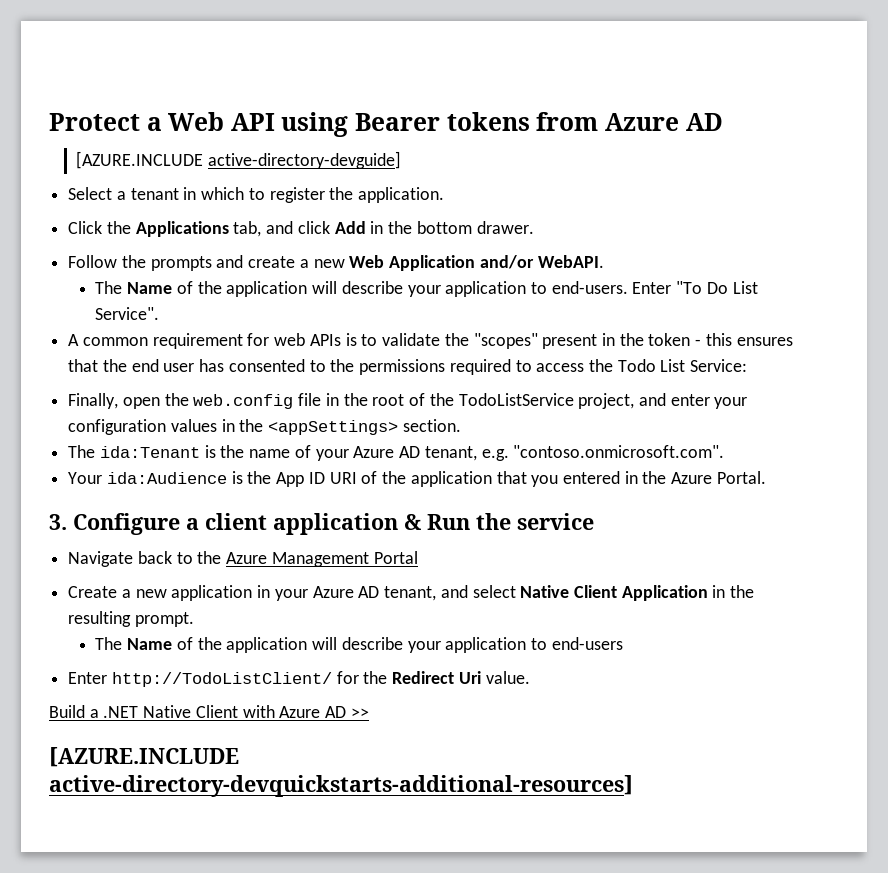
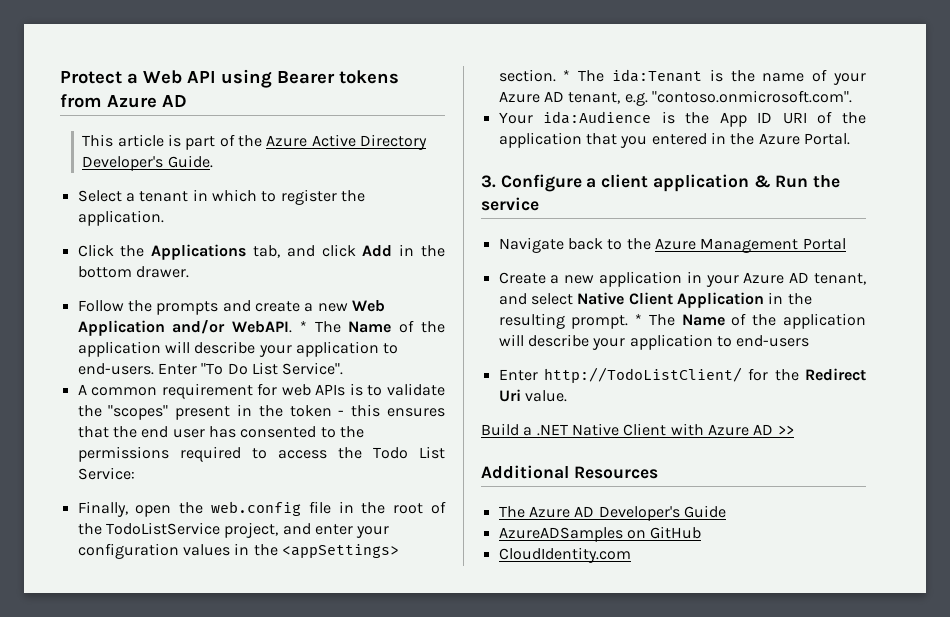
[76,151,401,169] [AZURE.INCLUDE active-directory-devguide] -> [82,134,427,150] [82,155,213,171] This article is part of the Azure Active Directory Developer's Guide.
(604, 261) // -> [299,321,307,332] *
(461, 425) // -> [563,70,571,81] *
(194, 619) // -> [635,314,643,325] *
[49,747,239,767] [49,775,633,797] [AZURE.INCLUDE active-directory-devquickstarts-additional-resources] -> [481,465,658,479] [498,505,726,521] [498,526,702,542] [498,547,631,563] Additional Resources // The Azure AD Developer's Guide // AzureADSamples on GitHub // CloudIdentity.com

